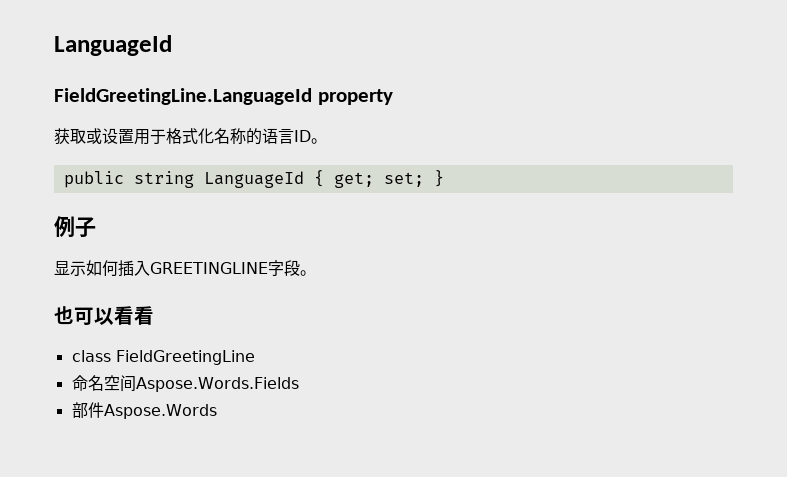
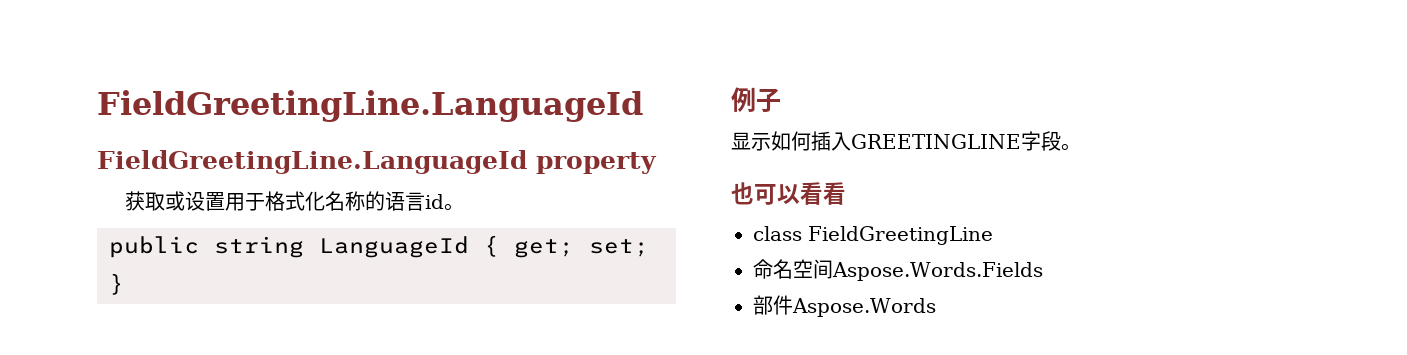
[54,35,172,56] LanguageId -> [97,90,643,122] FieldGreetingLine.LanguageId
[294,130,311,142] ID -> [425,194,445,209] id

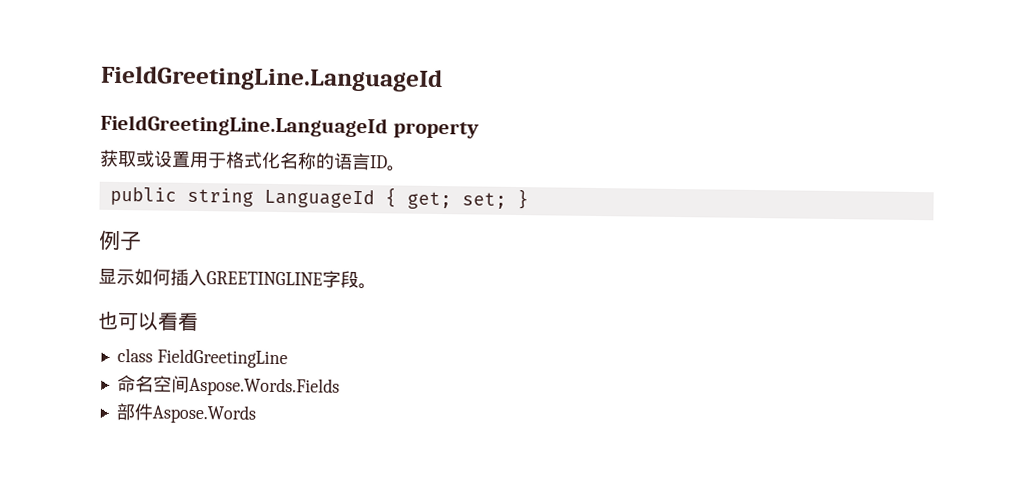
[425,194,445,209] id -> [369,155,388,169] ID

